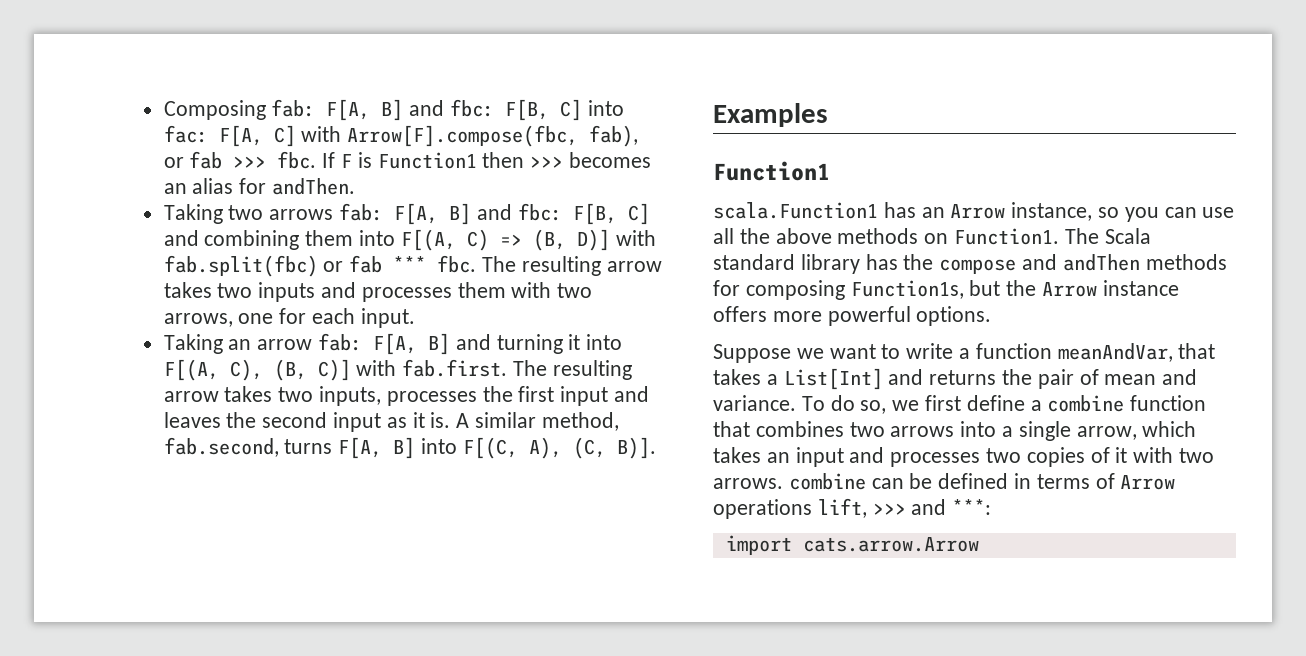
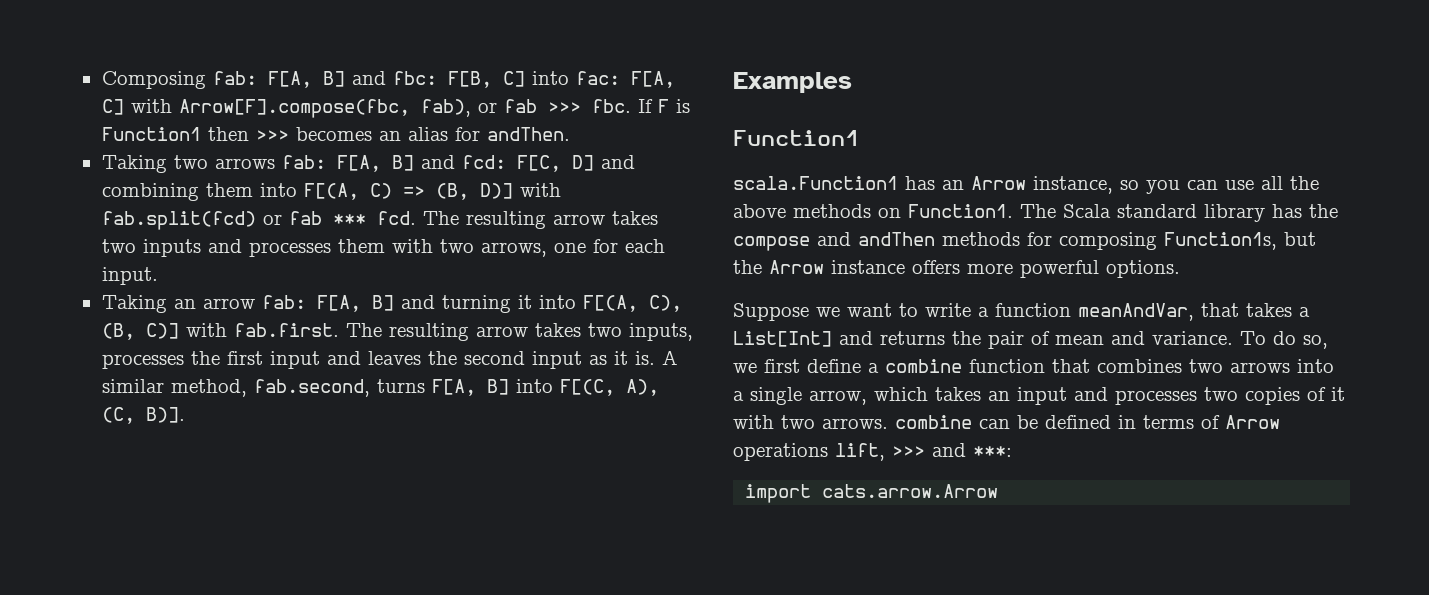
[517,203,650,225] fbc: F[B, C] -> [461,155,594,172] fcd: F[C, D]
[163,255,318,277] fab.split(fbc) -> [101,211,256,230] fab.split(fcd)
[437,255,477,273] fbc. -> [376,211,416,225] fcd.

